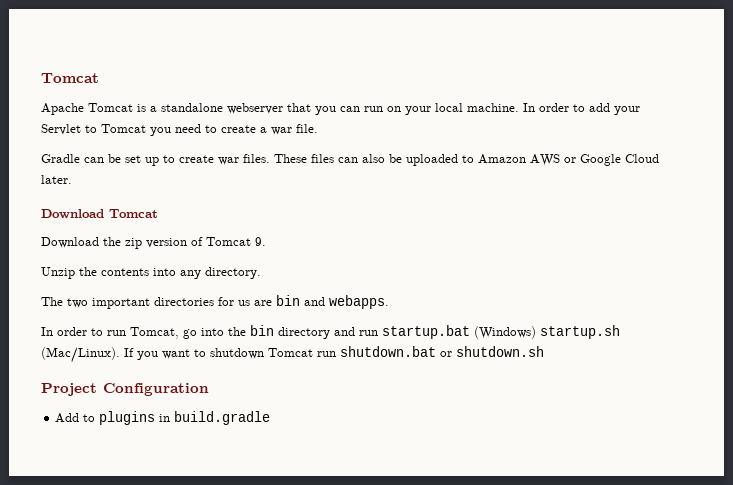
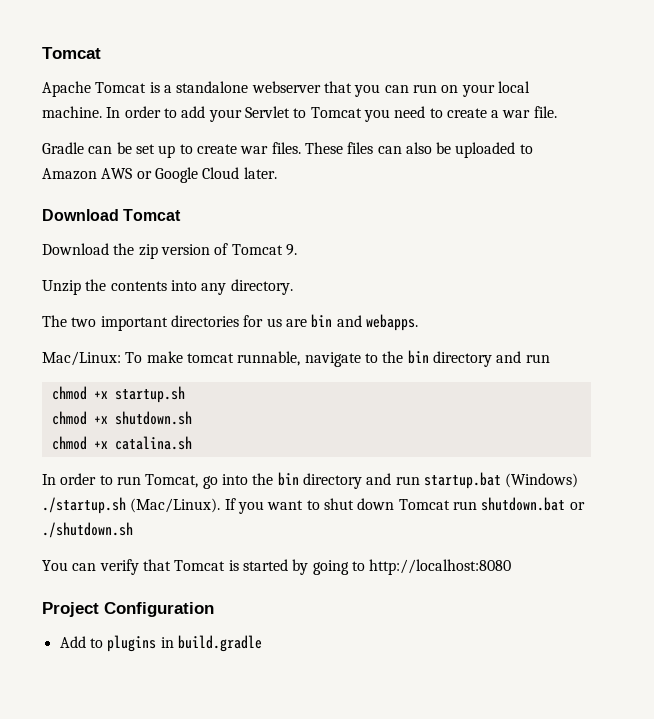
(389, 302) none -> [42,350,550,367] [51,386,185,403] [51,411,192,425] [51,436,192,450] // Mac/Linux: To make tomcat runnable, navigate to the bin directory and run // chmod +x startup.sh // chmod +x shutdown.sh // chmod +x catalina.sh
[540,325,620,339] startup.sh -> [42,497,126,514] ./startup.sh
[210,348,264,359] shutdown -> [323,498,395,510] shut down
[456,346,544,357] shutdown.sh -> [42,522,133,538] [42,559,512,575] ./shutdown.sh // You can verify that Tomcat is started by going to http://localhost:8080

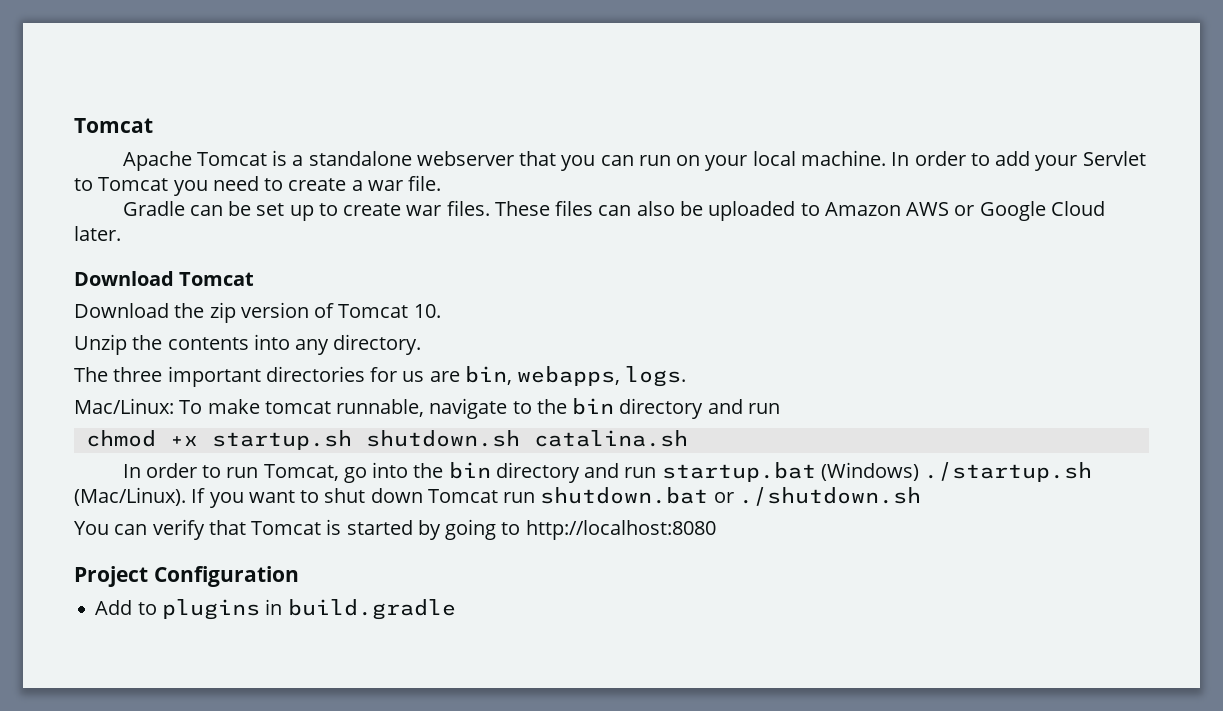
[285,244,297,256] 9. -> [413,304,441,318] 10.
[71,317,97,327] two -> [113,367,163,382] three
[311,314,418,331] bin and webapps. -> [464,366,687,387] bin, webapps, logs.
[51,411,108,425] // chmod +x -> (352, 440) none
[51,436,108,450] // chmod +x -> (520, 438) none

